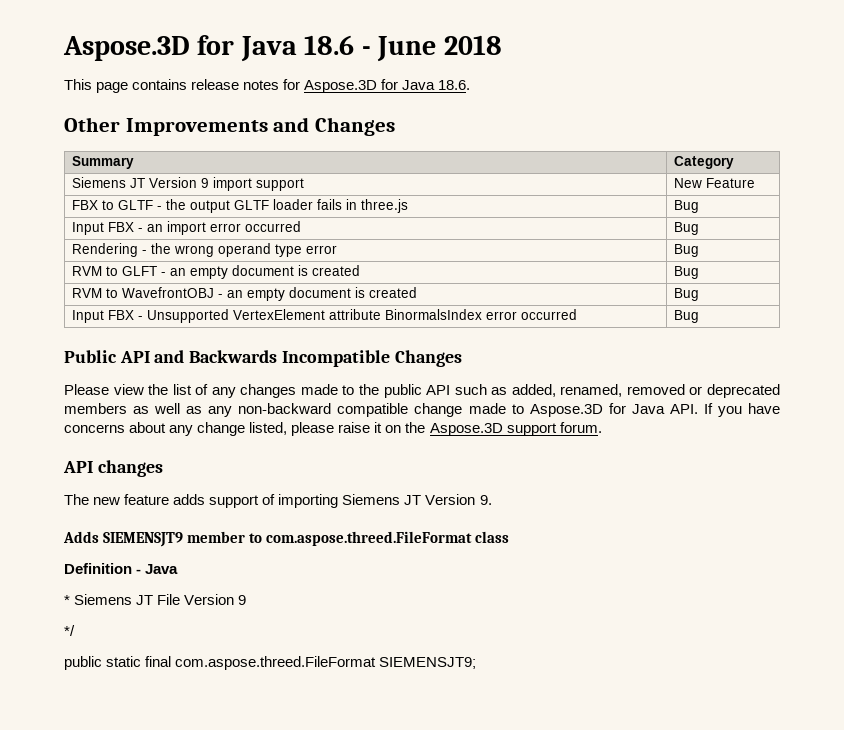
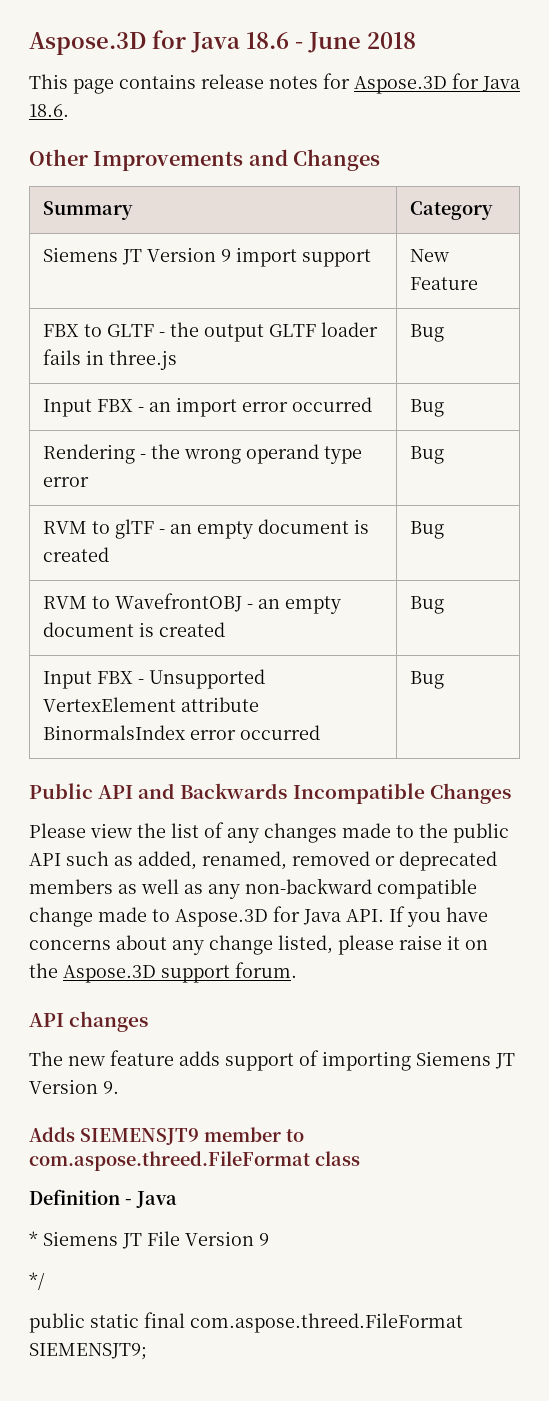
[122,266,158,276] GLFT -> [115,519,155,539] glTF

